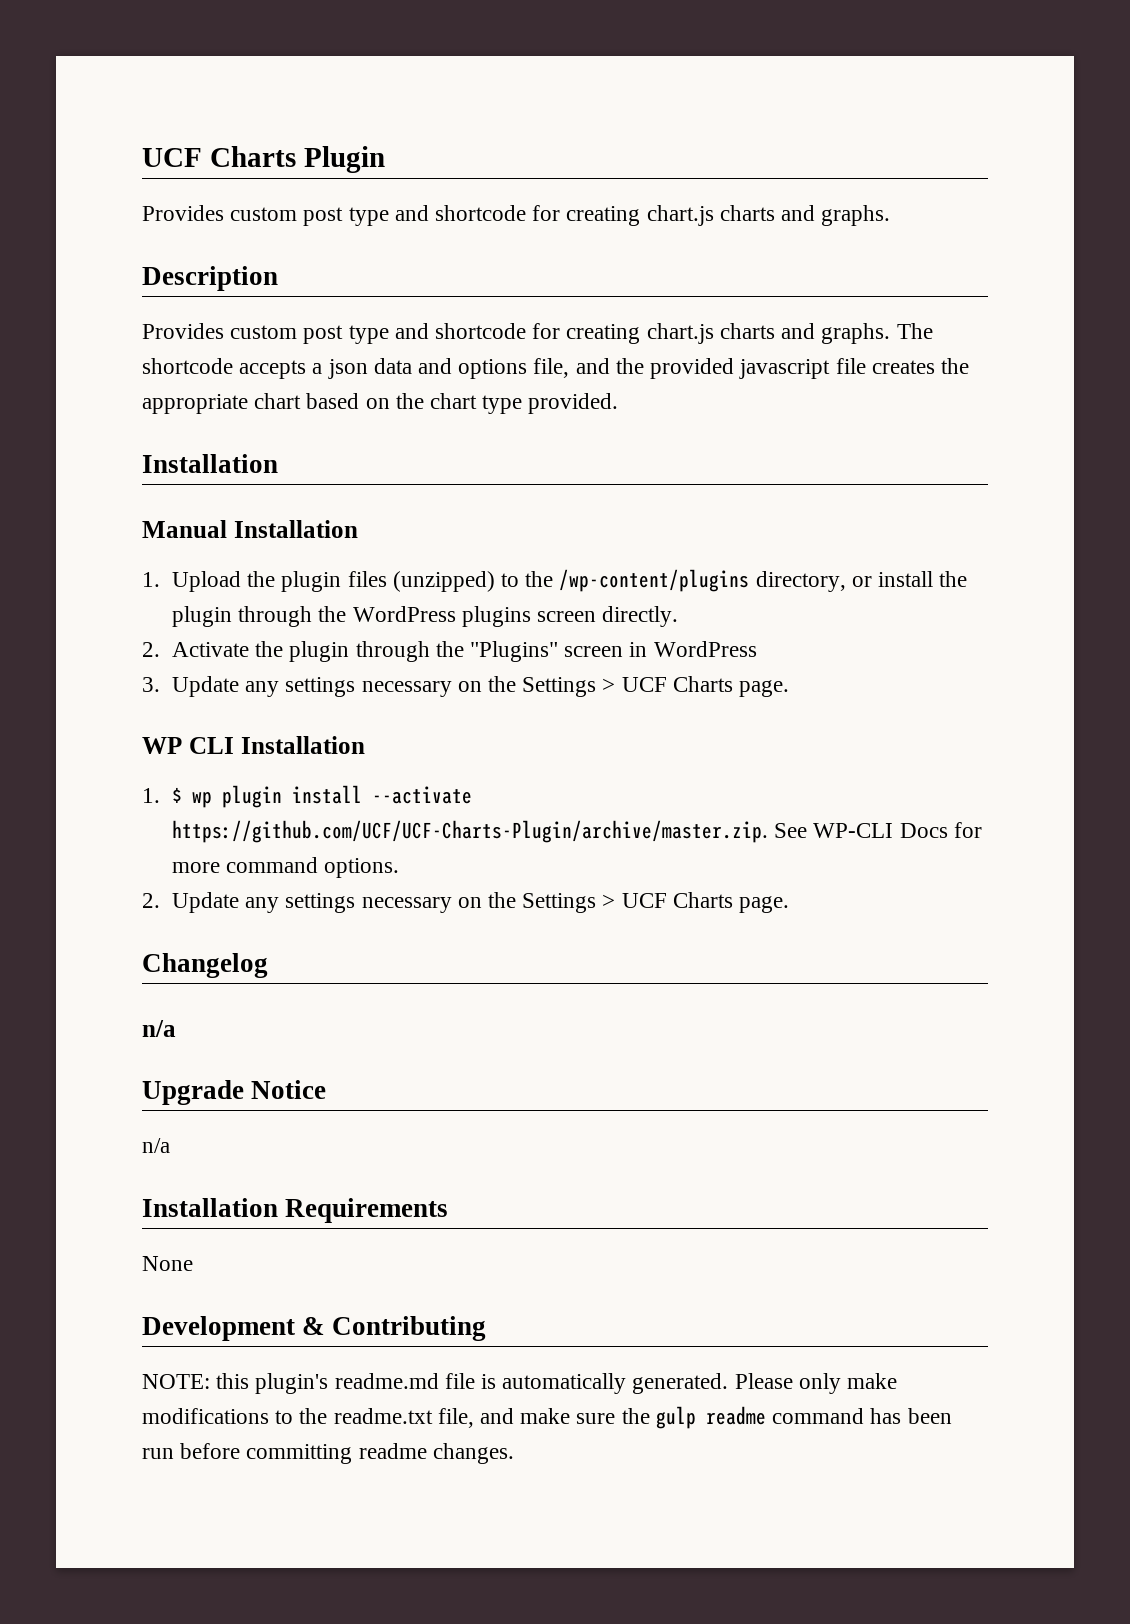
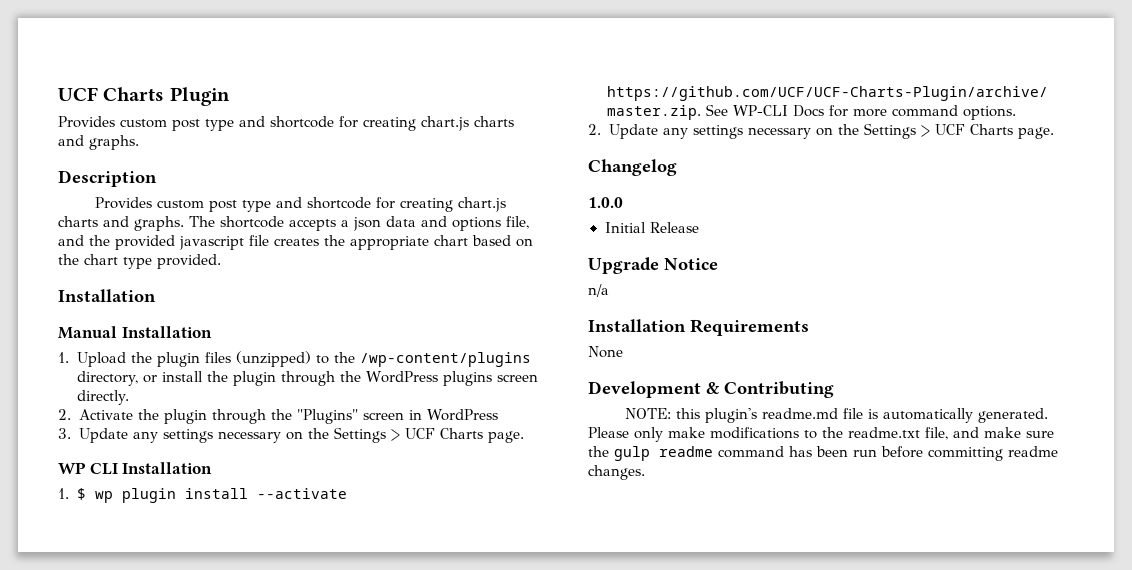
[142,1020,176,1037] n/a -> [588,197,623,208] [604,222,699,233] 1.0.0 // Initial Release

